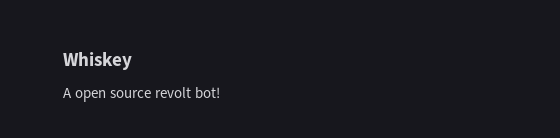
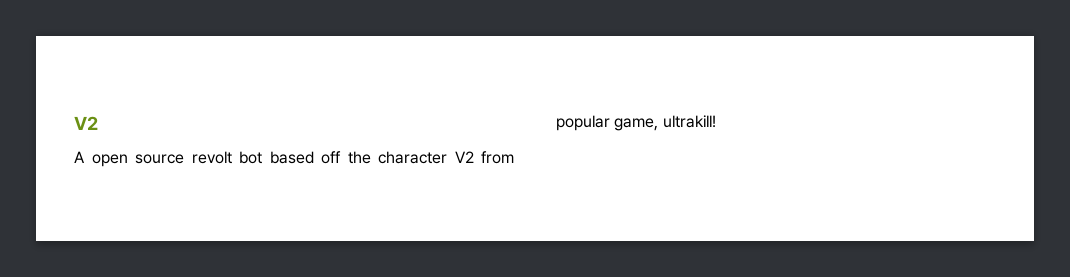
[63,52,132,70] Whiskey -> [74,116,98,130] V2
[195,87,221,99] bot! -> [239,151,514,164] [556,115,716,131] bot based off the character V2 from popular game, ultrakill!

